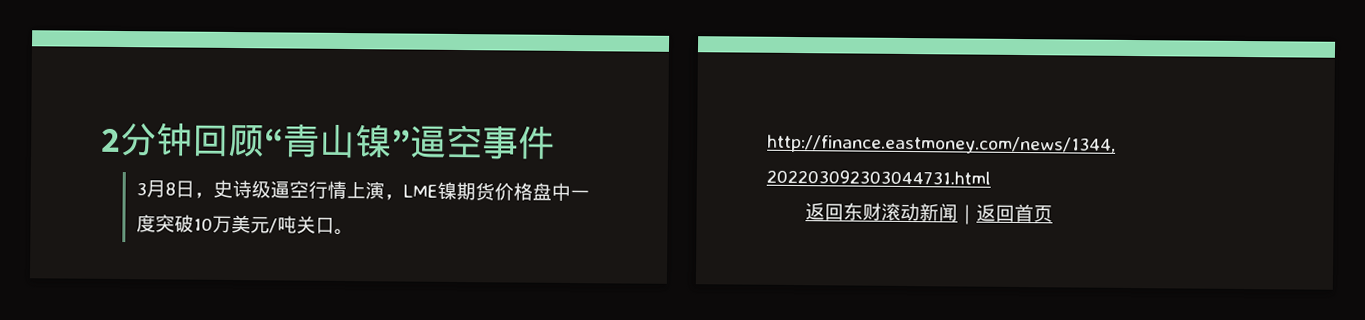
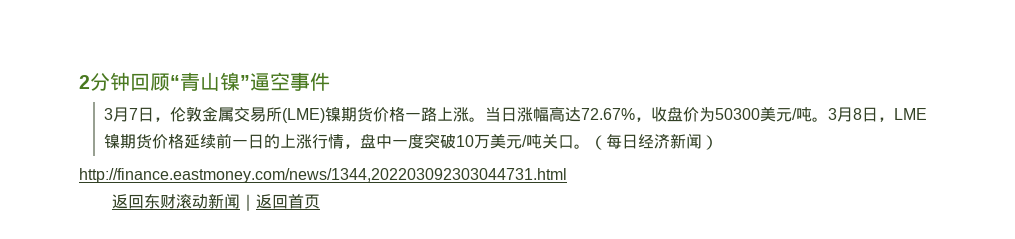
[164,179,533,201] 8日，史诗级逼空行情上演，LME镍期货价格 -> [129,106,928,123] [104,133,361,149] 7日，伦敦金属交易所(LME)镍期货价格一路上涨。当日涨幅高达72.67%，收盘价为50300美元/吨。3月8日，LME镍期货价格延续前一日的上涨行情，
(354, 232) none -> [590,133,719,150] （每日经济新闻）

